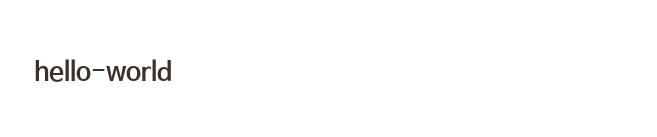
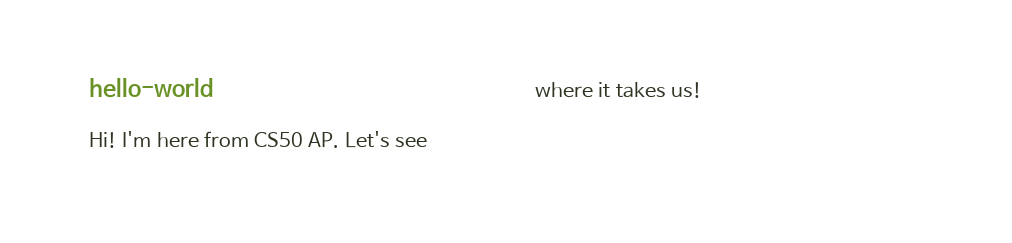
(172, 70) none -> [89,131,427,148] [535,82,702,98] // Hi! I'm here from CS50 AP. Let's see where it takes us!

